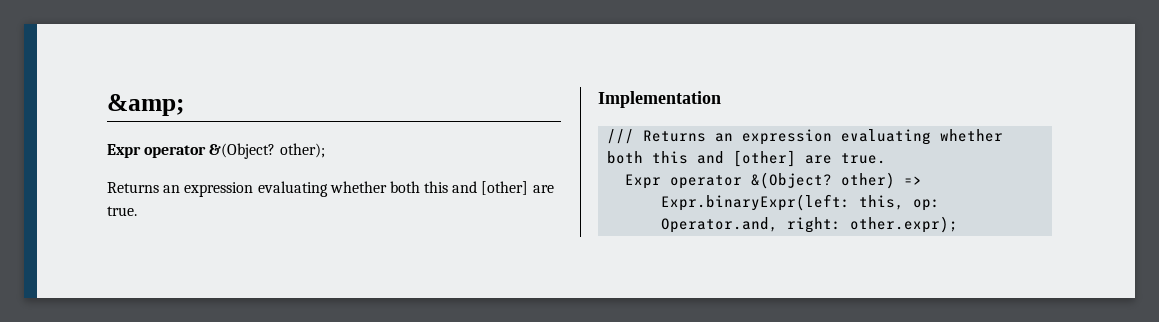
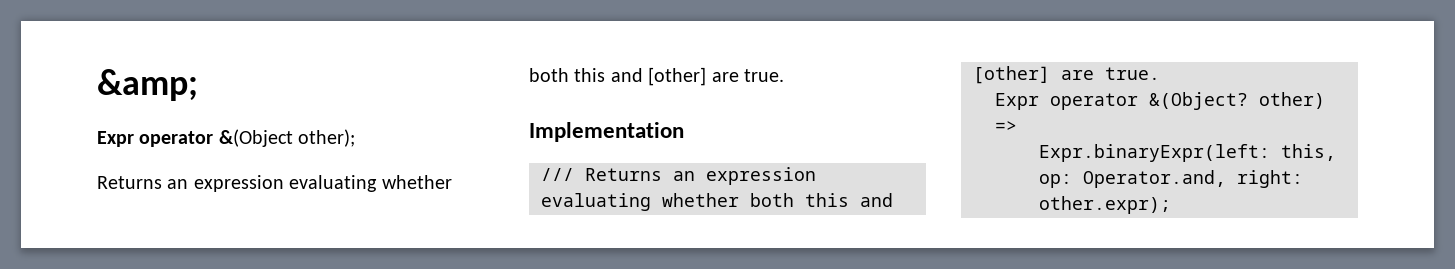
[209,143,276,159] &(Object? -> [218,129,293,147] &(Object

